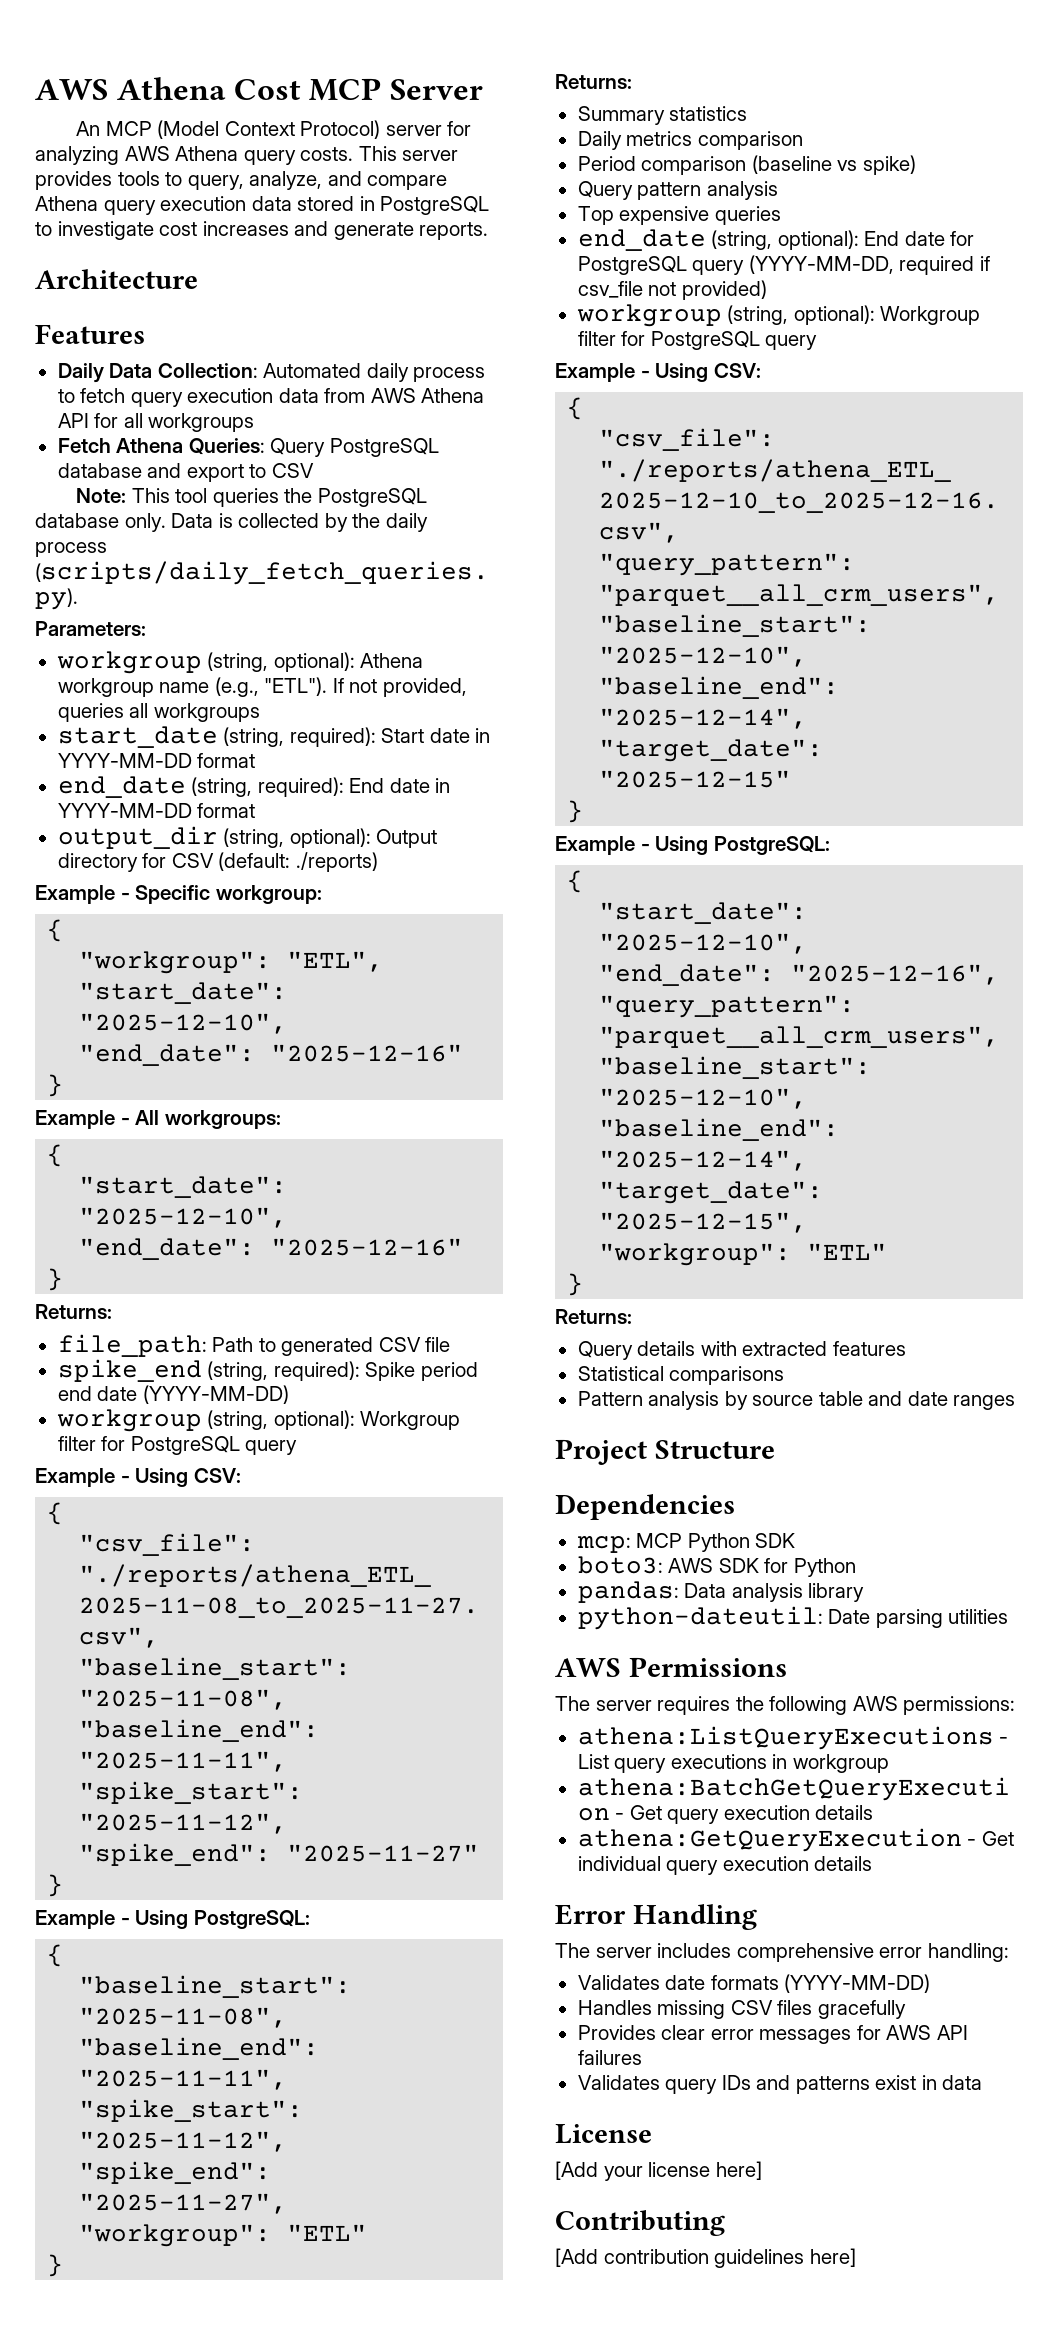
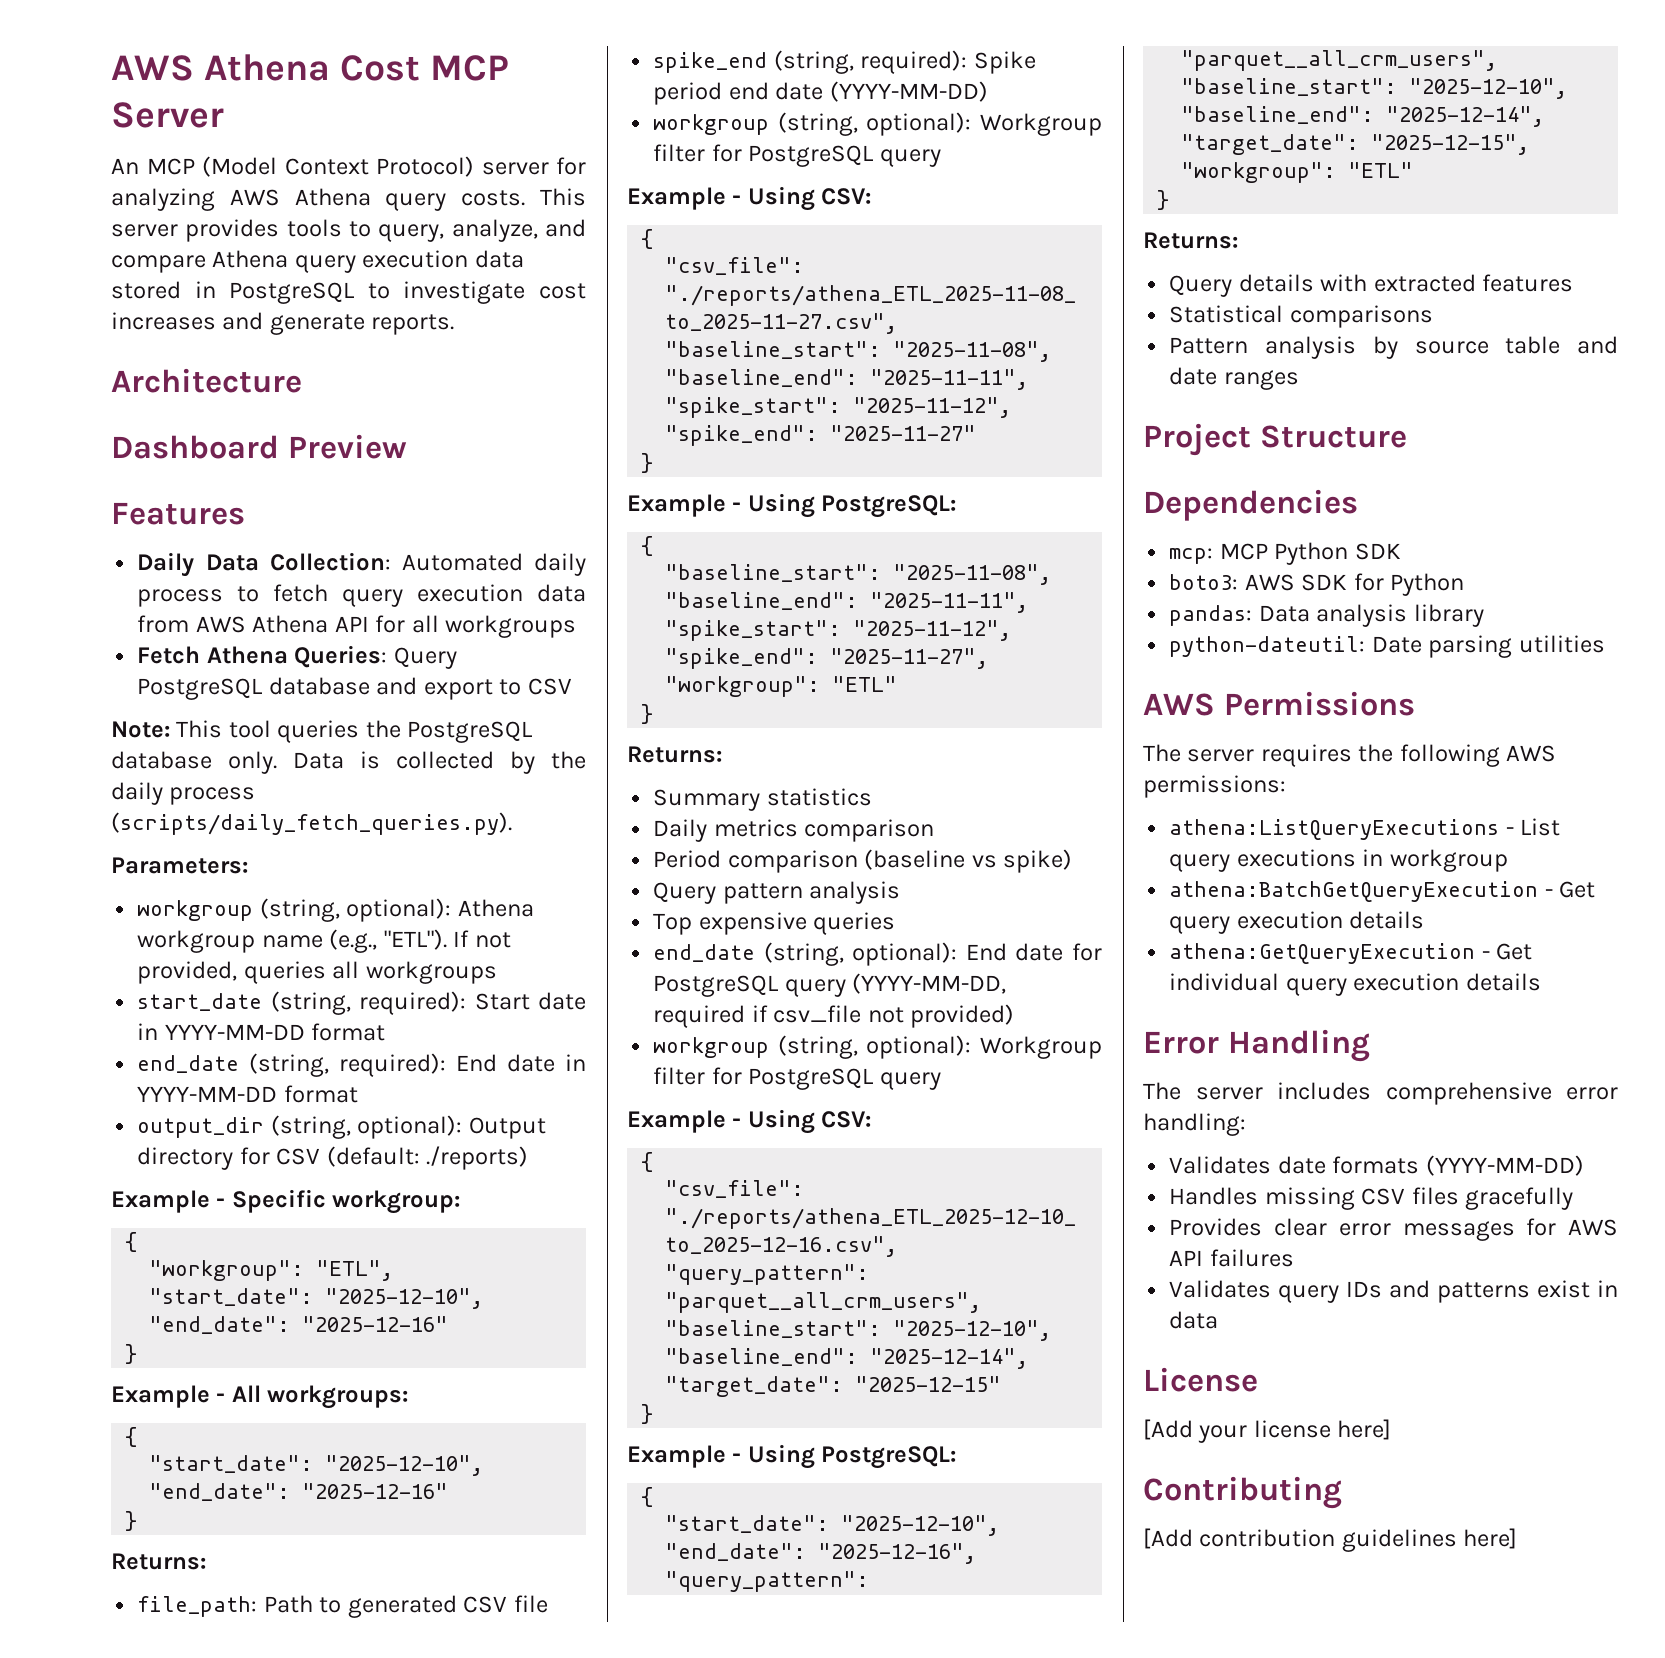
(198, 279) none -> [111,434,407,459] // Dashboard Preview

